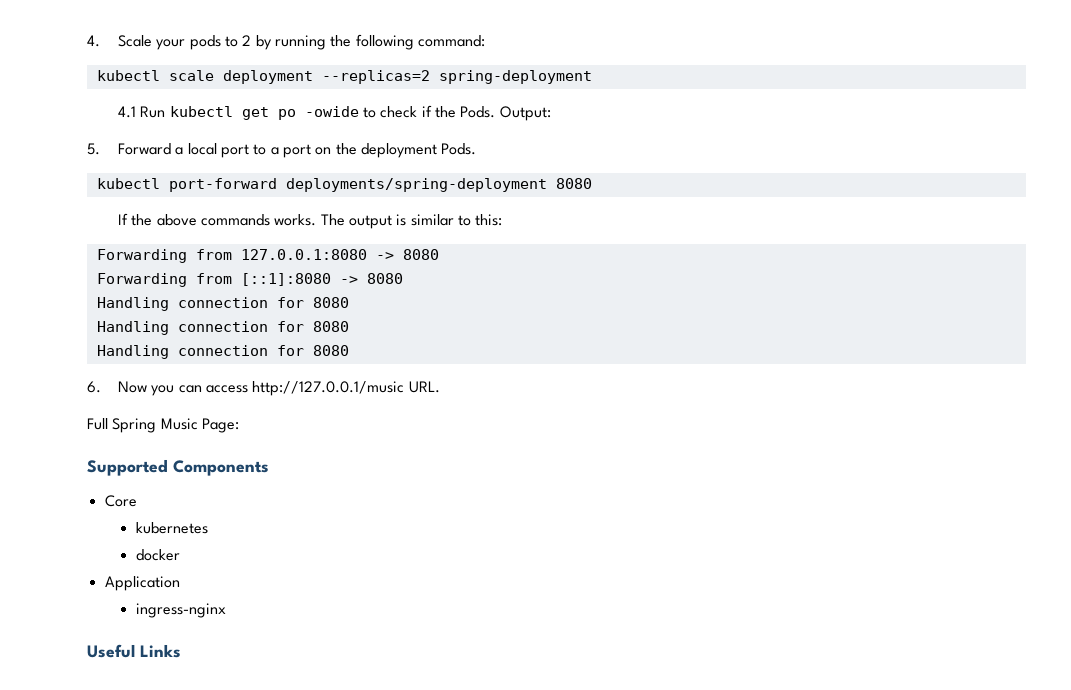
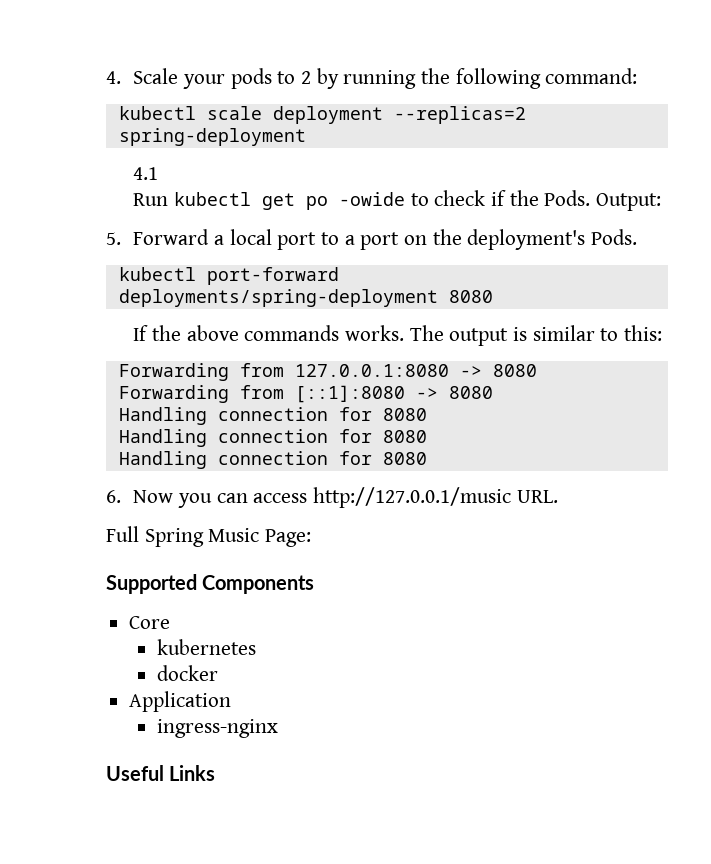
(136, 112) none -> (159, 173) //
[360,143,437,158] deployment -> [467,229,586,250] deployment's

